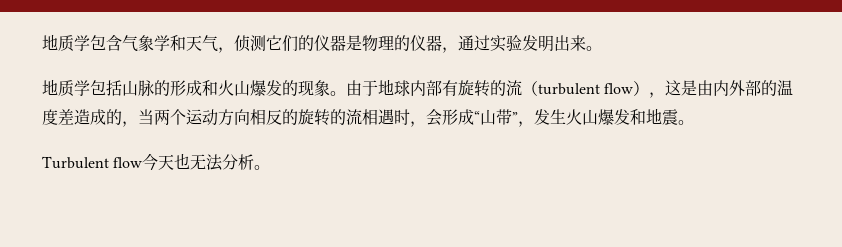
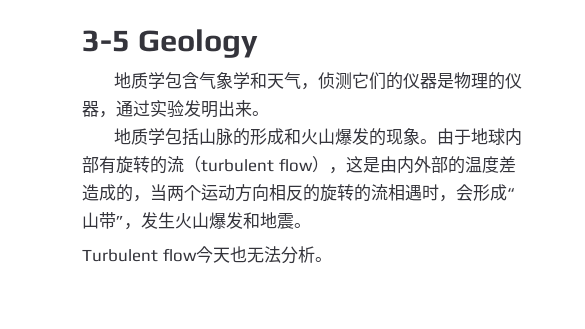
(42, 42) none -> [82,29,259,58] 3-5 Geology //

